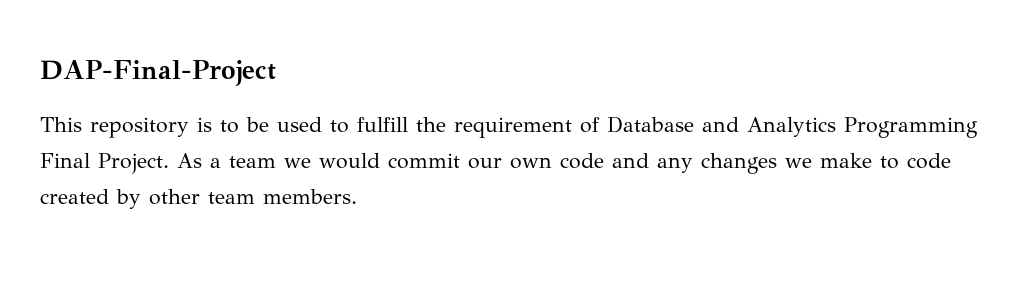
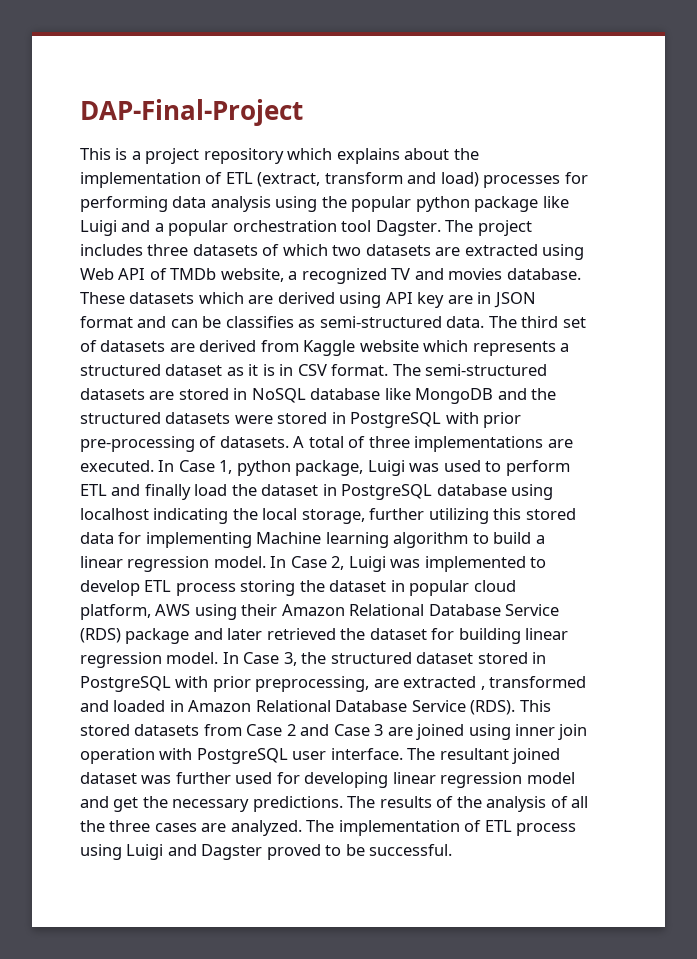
[90,116,978,138] [40,153,951,174] [40,189,357,209] repository is to be used to fulfill the requirement of Database and Analytics Programming Final Project. As a team we would commit our own code and any changes we make to code created by other team members. -> [115,148,479,164] [80,172,588,188] [80,196,569,212] [80,220,532,236] [80,244,585,260] [80,268,581,284] [80,292,536,308] [80,316,586,328] [80,340,570,356] [80,364,548,376] [80,388,557,404] [80,412,522,428] [80,436,573,452] [80,460,570,476] [80,484,554,500] [80,508,576,524] [80,532,545,548] [80,556,547,572] [80,580,516,596] [80,604,560,620] [80,628,569,644] [80,652,547,668] [80,676,587,692] [80,700,551,715] [80,724,588,740] [80,748,561,764] [80,772,575,788] [80,796,589,812] [80,820,577,836] [80,844,453,860] is a project repository which explains about the implementation of ETL (extract, transform and load) processes for performing data analysis using the popular python package like Luigi and a popular orchestration tool Dagster. The project includes three datasets of which two datasets are extracted using Web API of TMDb website, a recognized TV and movies database. These datasets which are derived using API key are in JSON format and can be classifies as semi-structured data. The third set of datasets are derived from Kaggle website which represents a structured dataset as it is in CSV format. The semi-structured datasets are stored in NoSQL database like MongoDB and the structured datasets were stored in PostgreSQL with prior pre-processing of datasets. A total of three implementations are executed. In Case 1, python package, Luigi was used to perform ETL and finally load the dataset in PostgreSQL database using localhost indicating the local storage, further utilizing this stored data for implementing Machine learning algorithm to build a linear regression model. In Case 2, Luigi was implemented to develop ETL process storing the dataset in popular cloud platform, AWS using their Amazon Relational Database Service (RDS) package and later retrieved the dataset for building linear regression model. In Case 3, the structured dataset stored in PostgreSQL with prior preprocessing, are extracted , transformed and loaded in Amazon Relational Database Service (RDS). This stored datasets from Case 2 and Case 3 are joined using inner join operation with PostgreSQL user interface. The resultant joined dataset was further used for developing linear regression model and get the necessary predictions. The results of the analysis of all the three cases are analyzed. The implementation of ETL process using Luigi and Dagster proved to be successful.

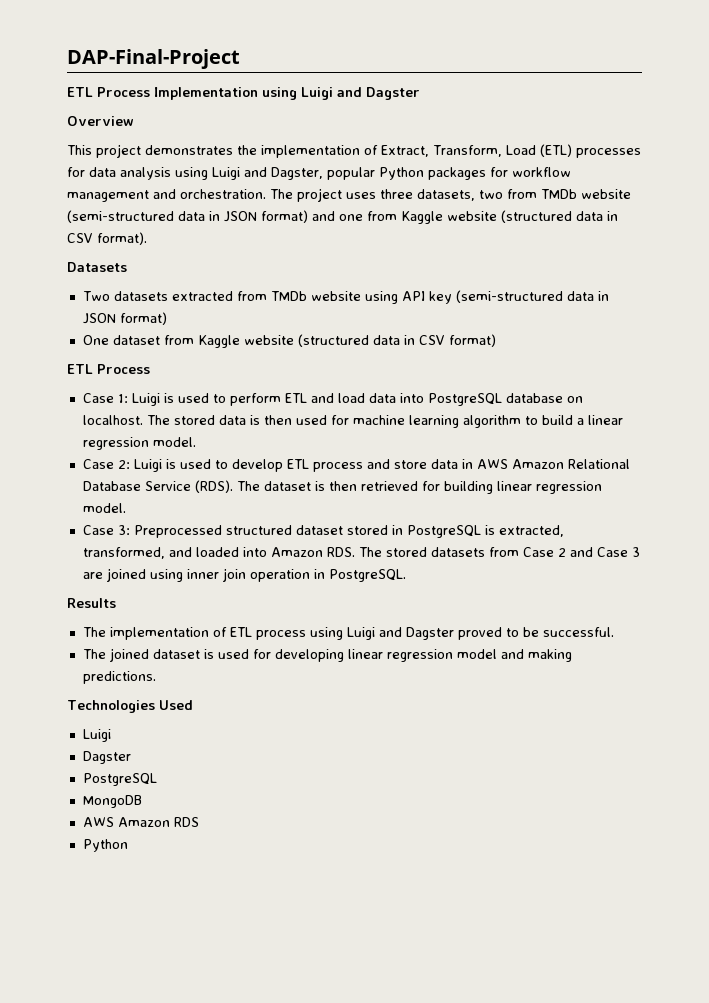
[80,148,479,164] [80,172,479,188] This is a project repository which explains about the implementation of ETL (extract, transform and load) -> [67,87,420,100] [67,116,134,126] [67,144,572,158] ETL Process Implementation using Luigi and Dagster // Overview // This project demonstrates the implementation of Extract, Transform, Load (ETL)
[80,196,168,212] performing -> (85, 172) none
[321,196,569,212] [80,220,532,236] [80,244,585,260] [80,268,581,284] [80,292,536,308] [80,316,586,328] [80,340,570,356] [80,364,548,376] [80,388,557,404] [80,412,522,428] [80,436,573,452] [80,460,440,476] the popular python package like Luigi and a popular orchestration tool Dagster. The project includes three datasets of which two datasets are extracted using Web API of TMDb website, a recognized TV and movies database. These datasets which are derived using API key are in JSON format and can be classifies as semi-structured data. The third set of datasets are derived from Kaggle website which represents a structured dataset as it is in CSV format. The semi-structured datasets are stored in NoSQL database like MongoDB and the structured datasets were stored in PostgreSQL with prior pre-processing of datasets. A total of three implementations are executed. In Case 1, python package, Luigi was -> [212,167,571,180] [67,188,631,202] [67,210,618,224] [67,232,147,245] [67,262,127,272] [82,290,609,304] [82,312,167,325] [82,334,496,348] [67,364,150,374] [82,393,174,406] Luigi and Dagster, popular Python packages for workflow management and orchestration. The project uses three datasets, two from TMDb website (semi-structured data in JSON format) and one from Kaggle website (structured data in CSV format). // Datasets // Two datasets extracted from TMDb website using API key (semi-structured data in JSON format) // One dataset from Kaggle website (structured data in CSV format) // ETL Process // Case 1: Luigi is
[144,484,554,500] [80,508,576,524] [80,532,322,548] finally load the dataset in PostgreSQL database using localhost indicating the local storage, further utilizing this stored data for implementing Machine -> [337,393,583,406] [82,415,405,425] load data into PostgreSQL database on localhost. The stored data is then used for machine
[270,556,547,572] [80,580,516,596] [80,604,560,620] [80,628,427,644] In Case 2, Luigi was implemented to develop ETL process storing the dataset in popular cloud platform, AWS using their Amazon Relational Database Service (RDS) package and later retrieved the dataset -> [82,459,630,472] [82,480,418,493] // Case 2: Luigi is used to develop ETL process and store data in AWS Amazon Relational Database Service (RDS). The dataset is then retrieved
[222,652,327,666] In Case 3, the -> [82,525,222,538] // Case 3: Preprocessed
[175,676,587,692] [80,700,551,715] with prior preprocessing, are extracted , transformed and loaded in Amazon Relational Database Service (RDS). This -> [484,525,564,537] [82,547,382,559] is extracted, transformed, and loaded into Amazon RDS. The
[159,748,561,764] [80,772,575,788] [80,796,589,812] [80,820,302,836] with PostgreSQL user interface. The resultant joined dataset was further used for developing linear regression model and get the necessary predictions. The results of the analysis of all the three cases are analyzed. -> [313,569,406,582] [67,598,116,608] in PostgreSQL. // Results //
(453, 850) none -> [82,648,572,662] [82,671,156,684] [67,700,193,713] [82,729,111,742] [82,751,131,764] [82,773,157,786] [82,795,142,808] [82,817,199,827] [82,839,128,852] // The joined dataset is used for developing linear regression model and making predictions. // Technologies Used // Luigi // Dagster // PostgreSQL // MongoDB // AWS Amazon RDS // Python

